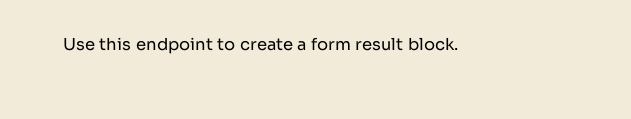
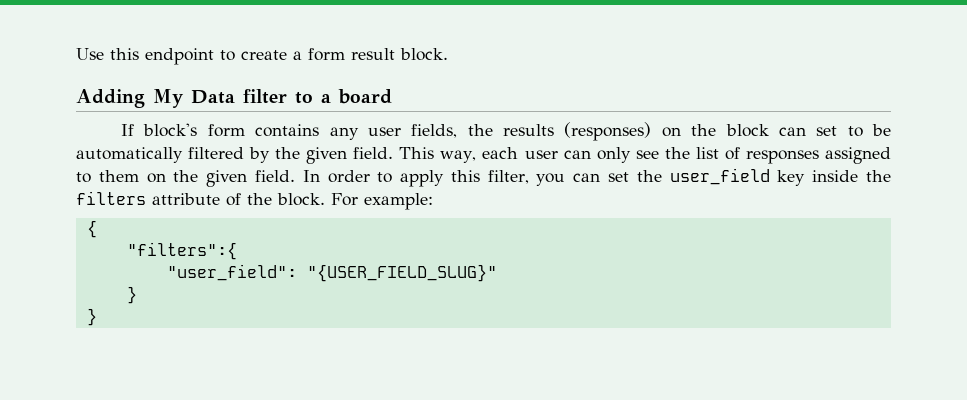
(458, 44) none -> [76,89,392,108] [121,122,891,141] [76,147,891,164] [76,168,891,187] [76,191,433,210] [86,220,97,238] [126,242,237,260] [166,264,497,282] [126,286,137,304] [86,308,97,326] // Adding My Data filter to a board // If block's form contains any user fields, the results (responses) on the block can set to be automatically filtered by the given field. This way, each user can only see the list of responses assigned to them on the given field. In order to apply this filter, you can set the user_field key inside the filters attribute of the block. For example: // { // "filters":{ // "user_field": "{USER_FIELD_SLUG}" // } // }

